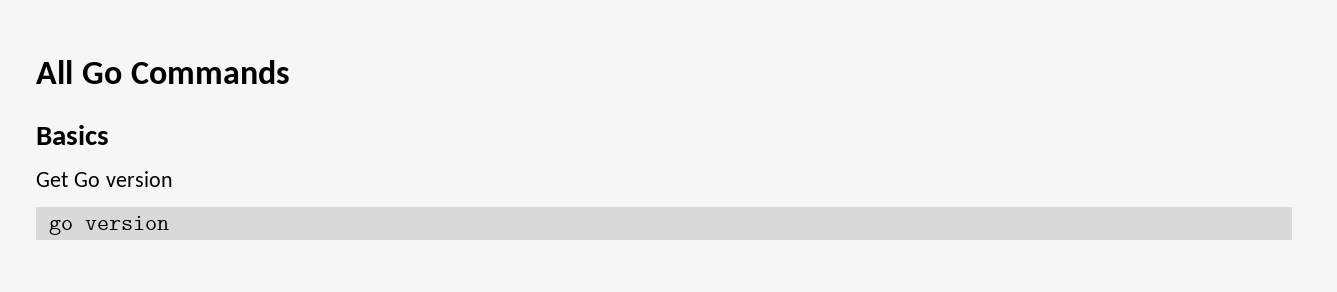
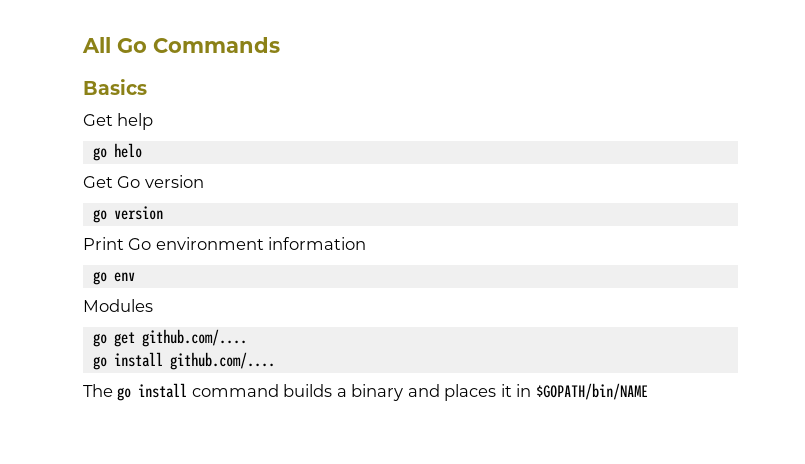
(109, 135) none -> [83,113,154,130] [92,143,142,161] // Get help // go helo
(169, 223) none -> [83,237,367,250] [92,271,135,285] [83,299,153,312] [92,329,247,347] [92,352,275,370] [83,383,648,401] // Print Go environment information // go env // Modules // go get github.com/.... // go install github.com/.... // The go install command builds a binary and places it in $GOPATH/bin/NAME

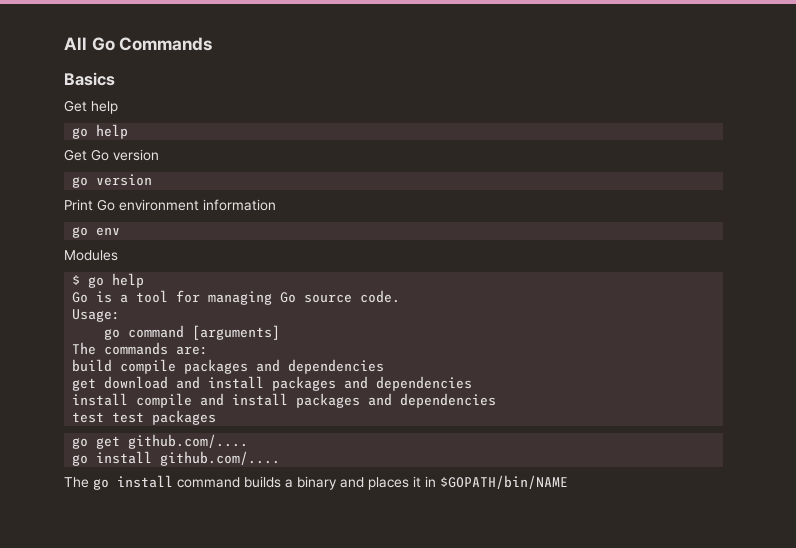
[113,143,142,158] helo -> [96,124,129,139] help
(153, 305) none -> [72,273,145,288] [72,290,401,305] [72,309,121,322] [104,325,281,340] [72,342,209,355] [72,359,385,374] [72,376,473,391] [72,393,497,408] [72,410,217,425] // $ go help // Go is a tool for managing Go source code. // Usage: // go command [arguments] // The commands are: // build compile packages and dependencies // get download and install packages and dependencies // install compile and install packages and dependencies // test test packages

